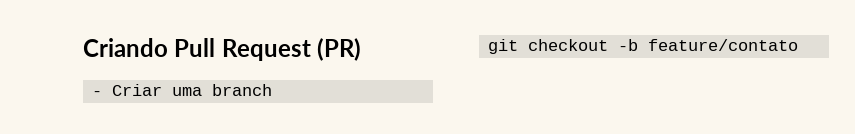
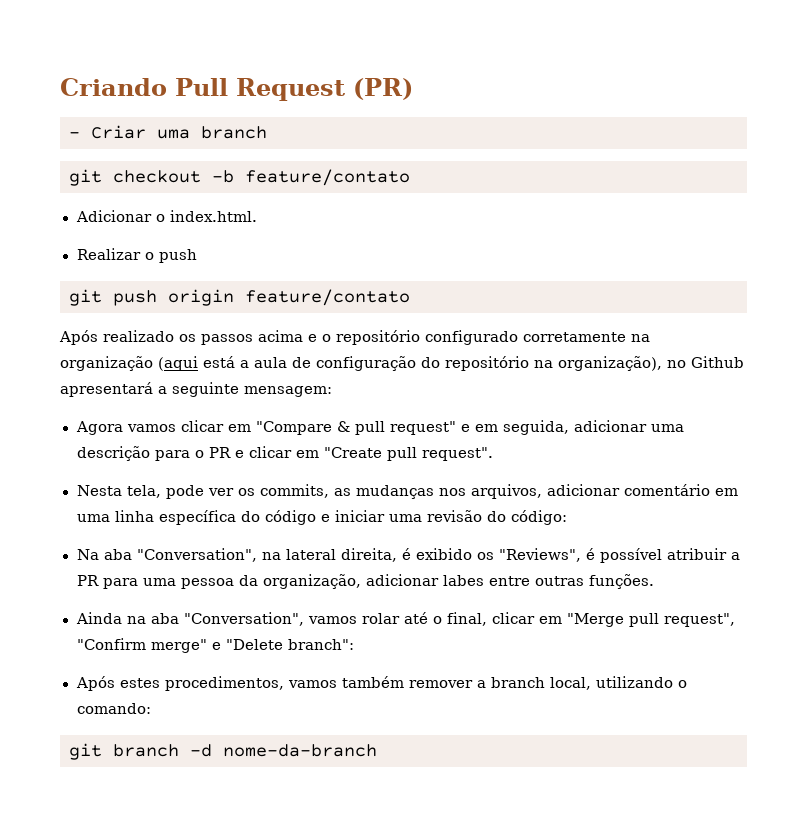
(799, 45) none -> [75,210,257,222] [76,248,197,263] [69,289,410,306] [59,330,650,345] [60,356,744,371] [60,382,332,397] [75,420,684,435] [76,446,493,461] [76,484,738,499] [76,510,567,525] [76,548,740,563] [76,574,654,589] [75,612,735,627] [76,638,354,653] [75,676,687,691] [76,703,151,714] [69,743,377,760] // Adicionar o index.html. // Realizar o push // git push origin feature/contato // Após realizado os passos acima e o repositório configurado corretamente na organização (aqui está a aula de configuração do repositório na organização), no Github apresentará a seguinte mensagem: // Agora vamos clicar em "Compare & pull request" e em seguida, adicionar uma descrição para o PR e clicar em "Create pull request". // Nesta tela, pode ver os commits, as mudanças nos arquivos, adicionar comentário em uma linha específica do código e iniciar uma revisão do código: // Na aba "Conversation", na lateral direita, é exibido os "Reviews", é possível atribuir a PR para uma pessoa da organização, adicionar labes entre outras funções. // Ainda na aba "Conversation", vamos rolar até o final, clicar em "Merge pull request", "Confirm merge" e "Delete branch": // Após estes procedimentos, vamos também remover a branch local, utilizando o comando: // git branch -d nome-da-branch

